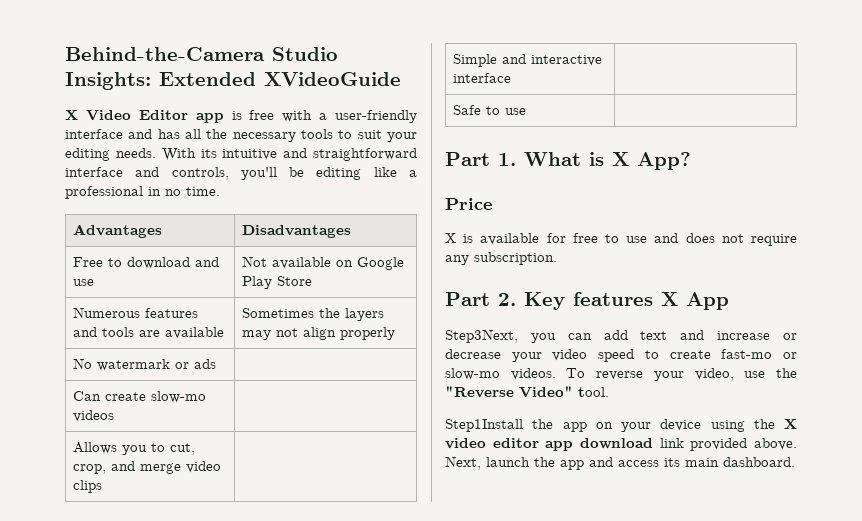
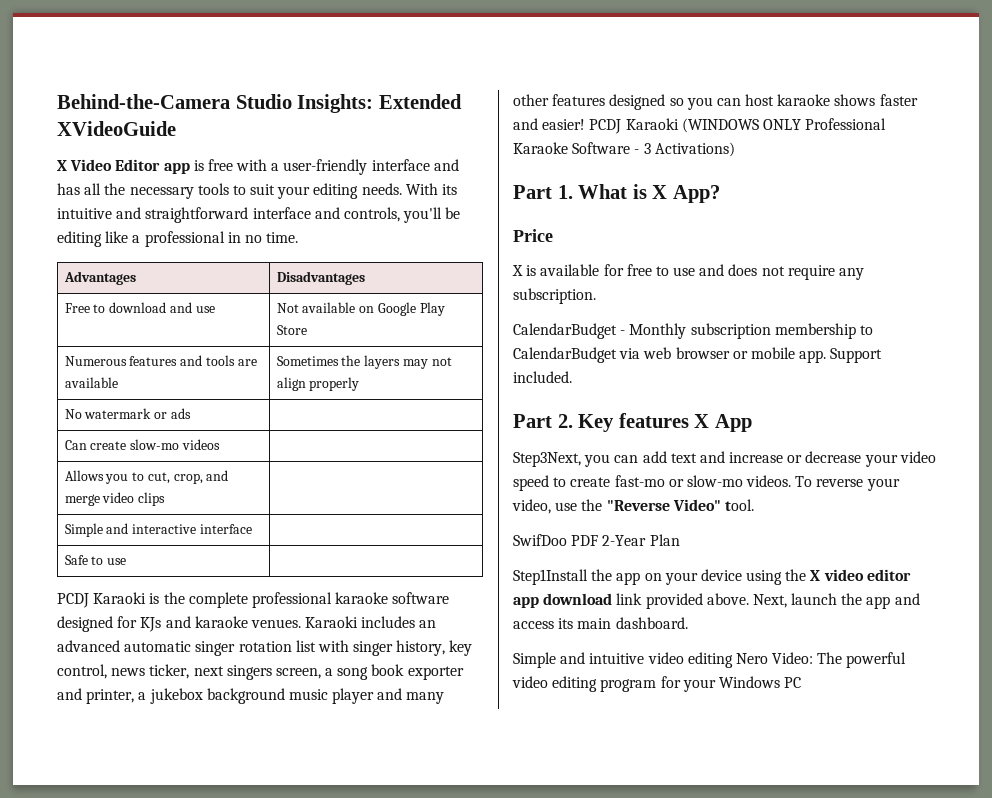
(527, 111) none -> [57,592,450,608] [57,616,437,632] [57,640,473,656] [57,664,464,680] [57,688,445,704] [513,94,918,110] [513,118,887,134] [513,142,735,157] // PCDJ Karaoki is the complete professional karaoke software designed for KJs and karaoke venues. Karaoki includes an advanced automatic singer rotation list with singer history, key control, news ticker, next singers screen, a song book exporter and printer, a jukebox background music player and many other features designed so you can host karaoke shows faster and easier! PCDJ Karaoki (WINDOWS ONLY Professional Karaoke Software - 3 Activations)
(557, 258) none -> [513,323,873,339] [513,347,883,363] [513,371,572,383] // CalendarBudget - Monthly subscription membership to CalendarBudget via web browser or mobile app. Support included.
(609, 392) none -> [513,534,680,546] // SwifDoo PDF 2-Year Plan
(795, 462) none -> [513,652,907,668] [512,676,802,692] // Simple and intuitive video editing Nero Video: The powerful video editing program for your Windows PC

